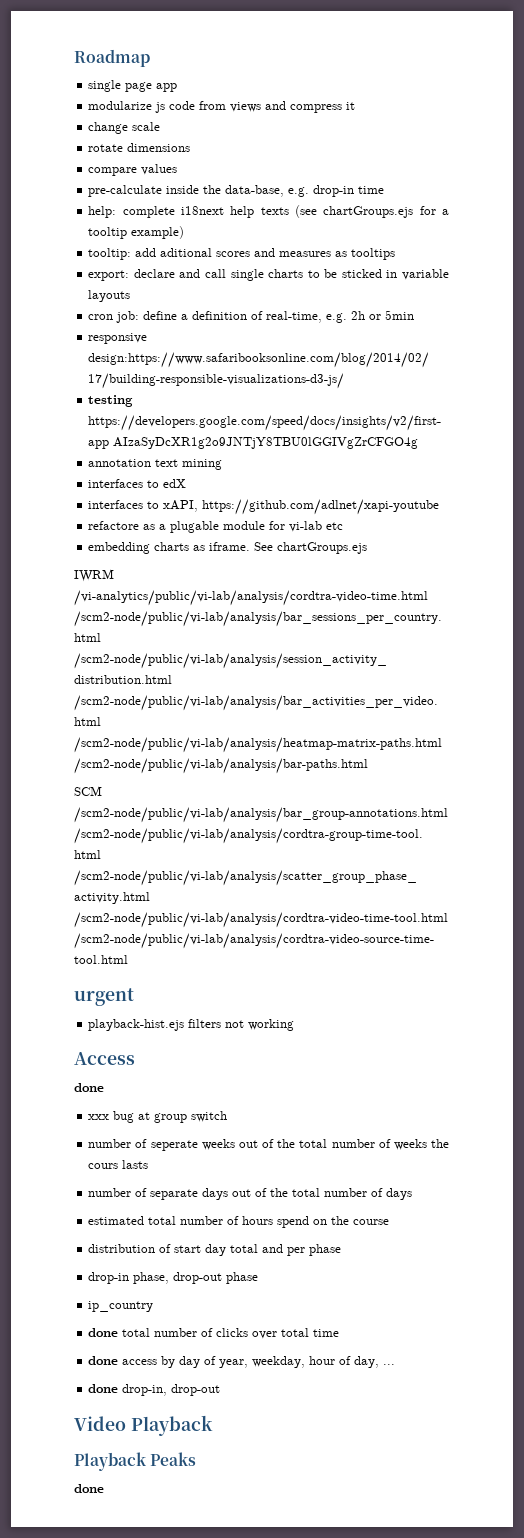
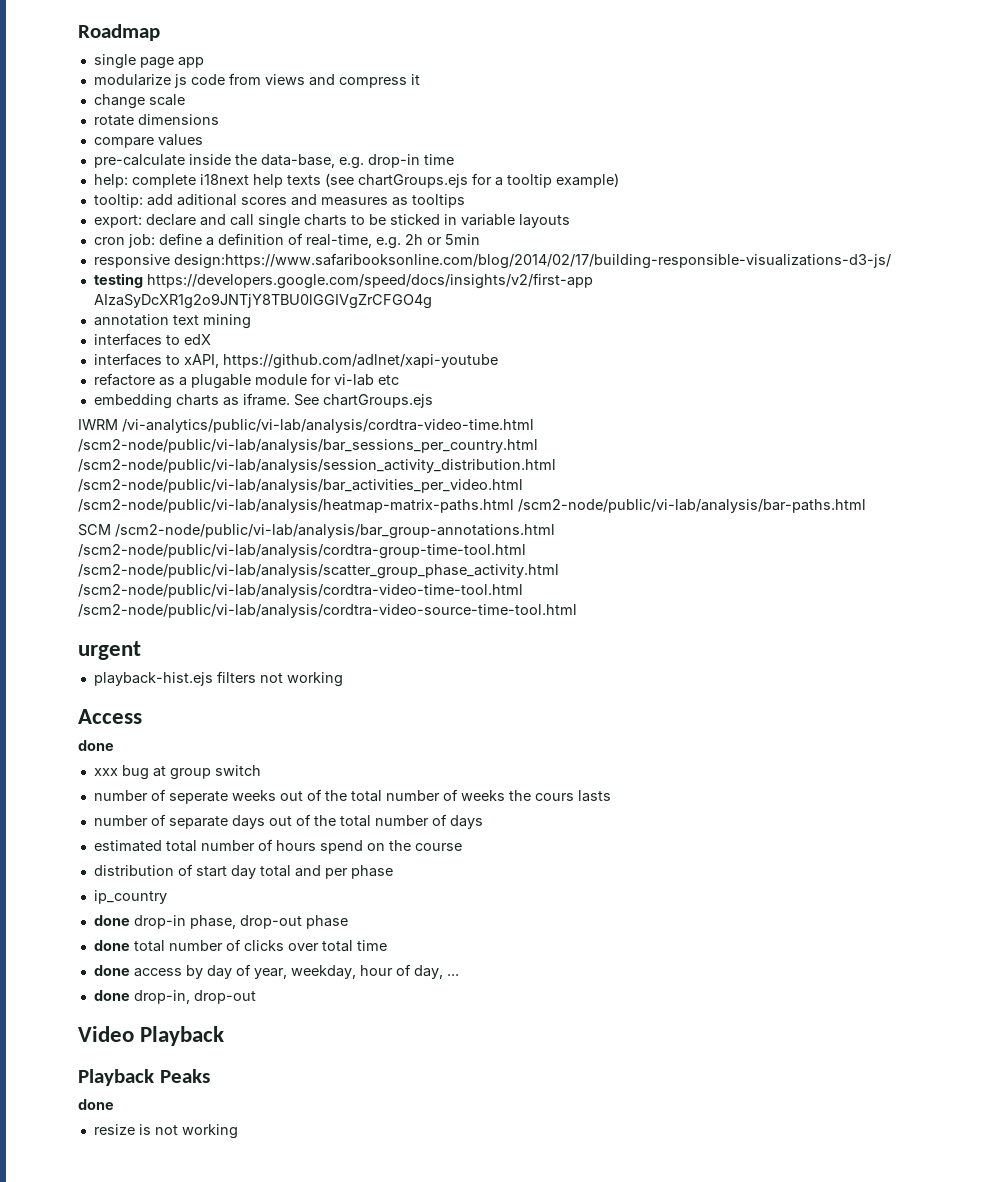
(342, 1250) none -> [93,890,167,904] [93,915,130,926] ip_country // done
[88,1301,154,1312] // ip_country -> (348, 922) none
(104, 1488) none -> [93,1124,238,1139] // resize is not working

